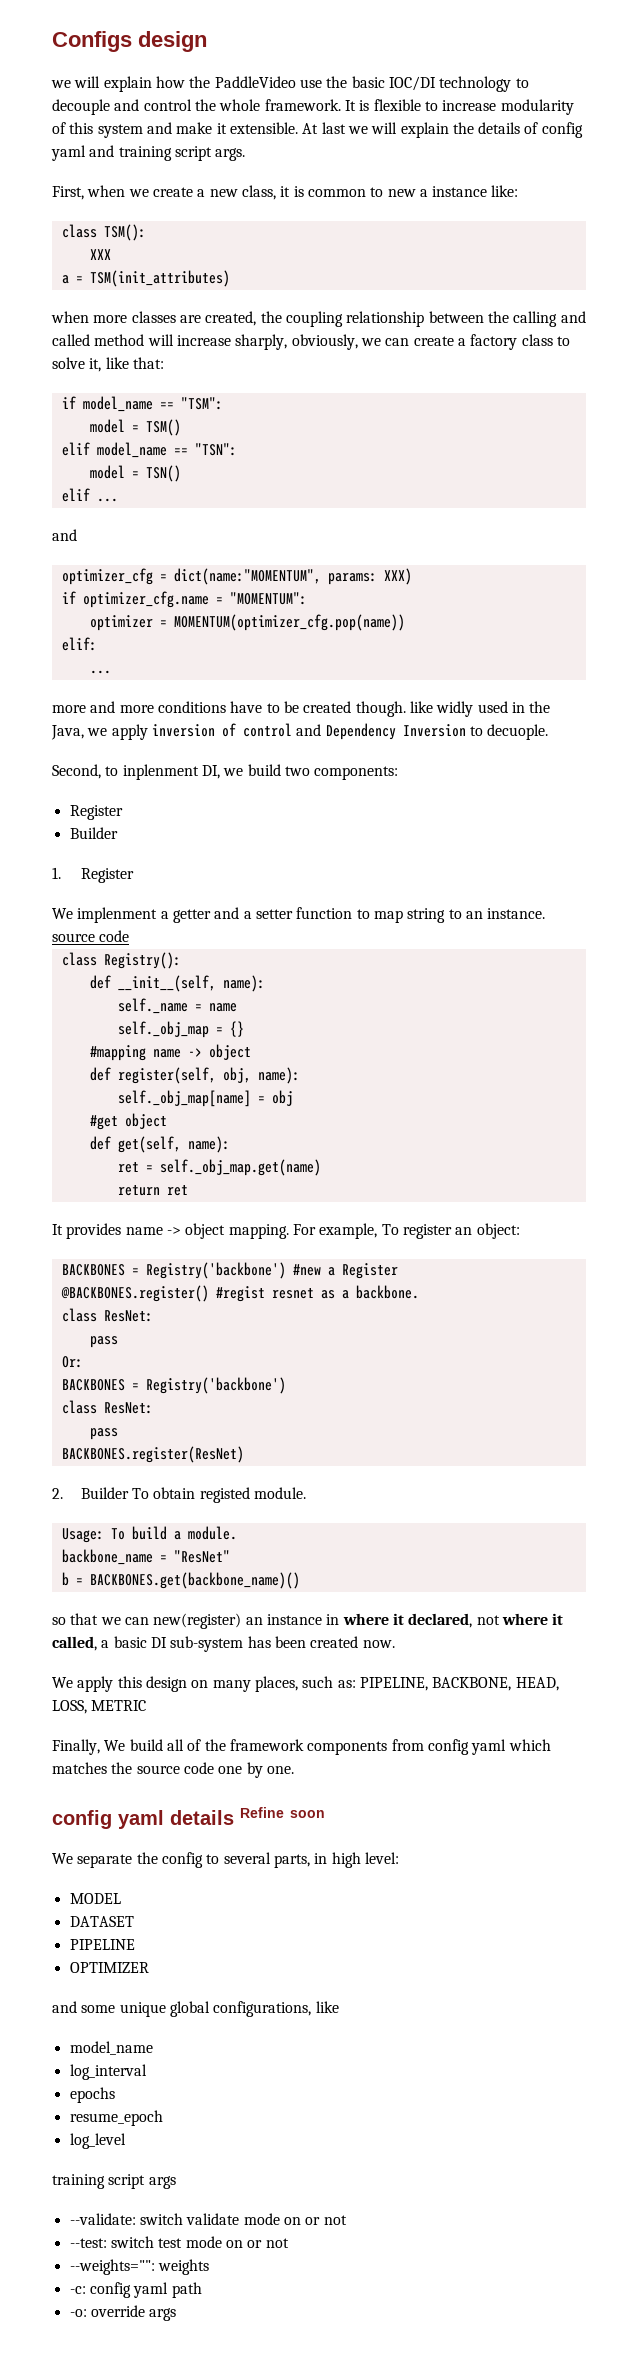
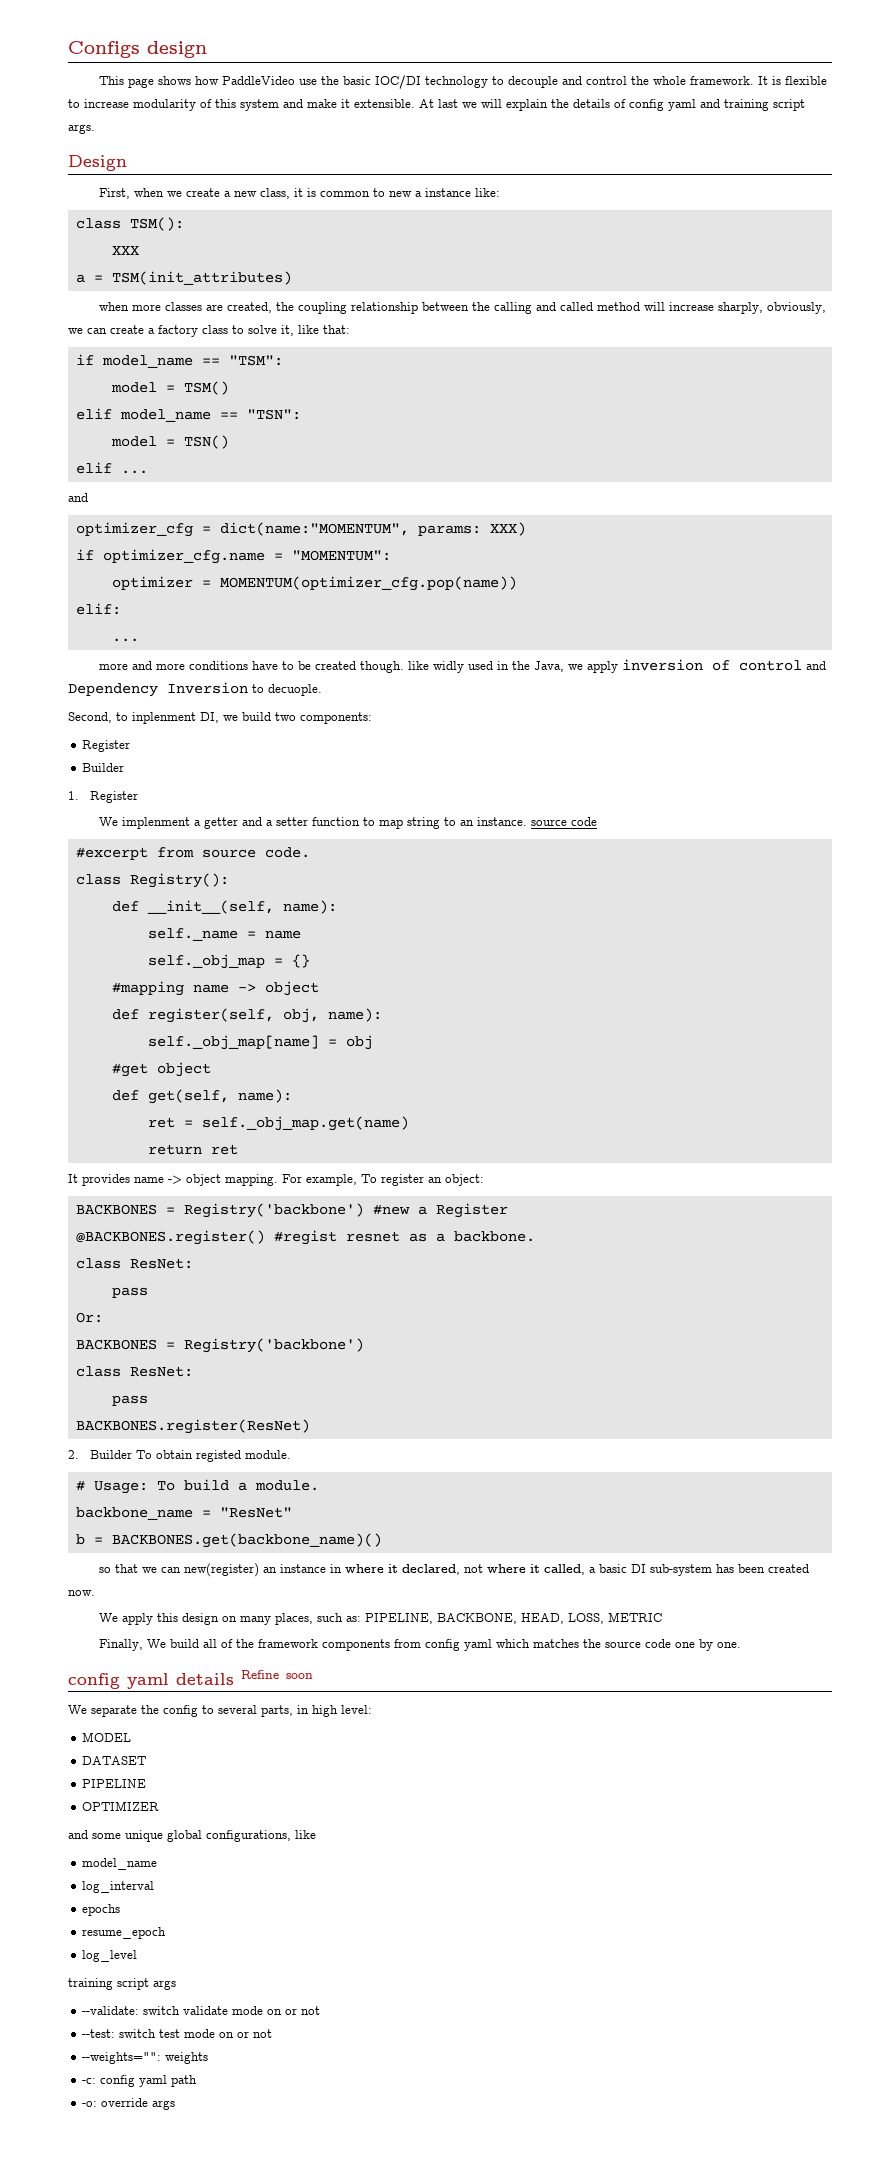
[51,76,211,92] we will explain how the -> [99,76,220,88] This page shows how
(246, 154) none -> [68,155,127,171] // Design
(130, 936) none -> [75,847,310,860] // #excerpt from source code.
(306, 1493) none -> [75,1480,85,1491] #

